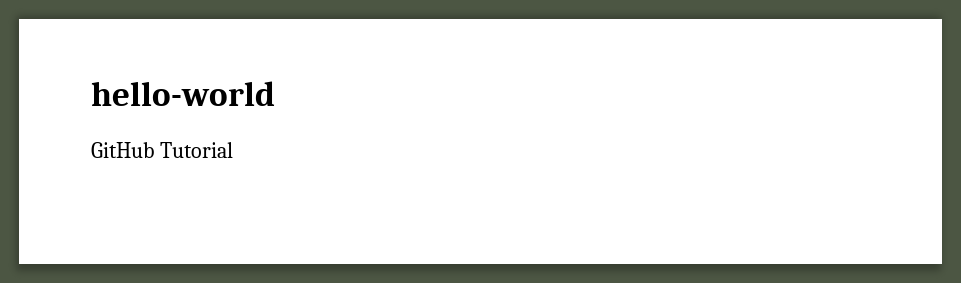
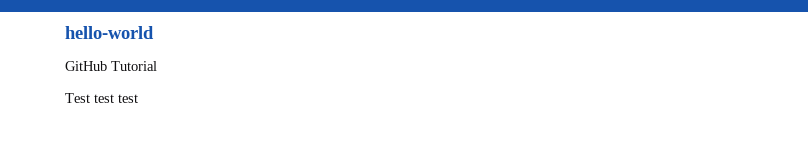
(233, 150) none -> [65,93,138,103] // Test test test

